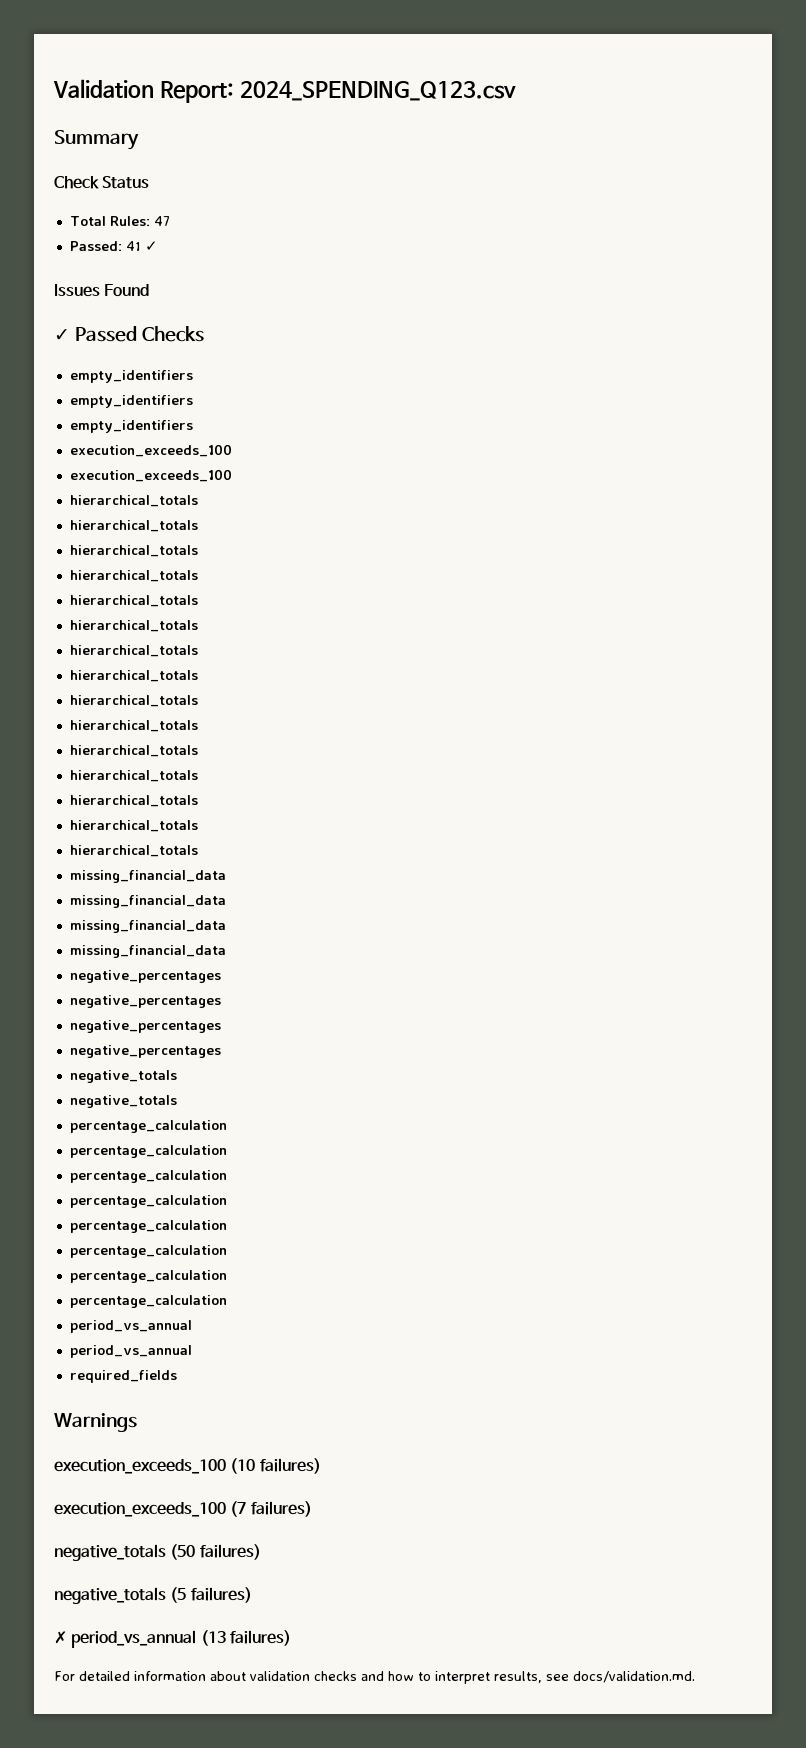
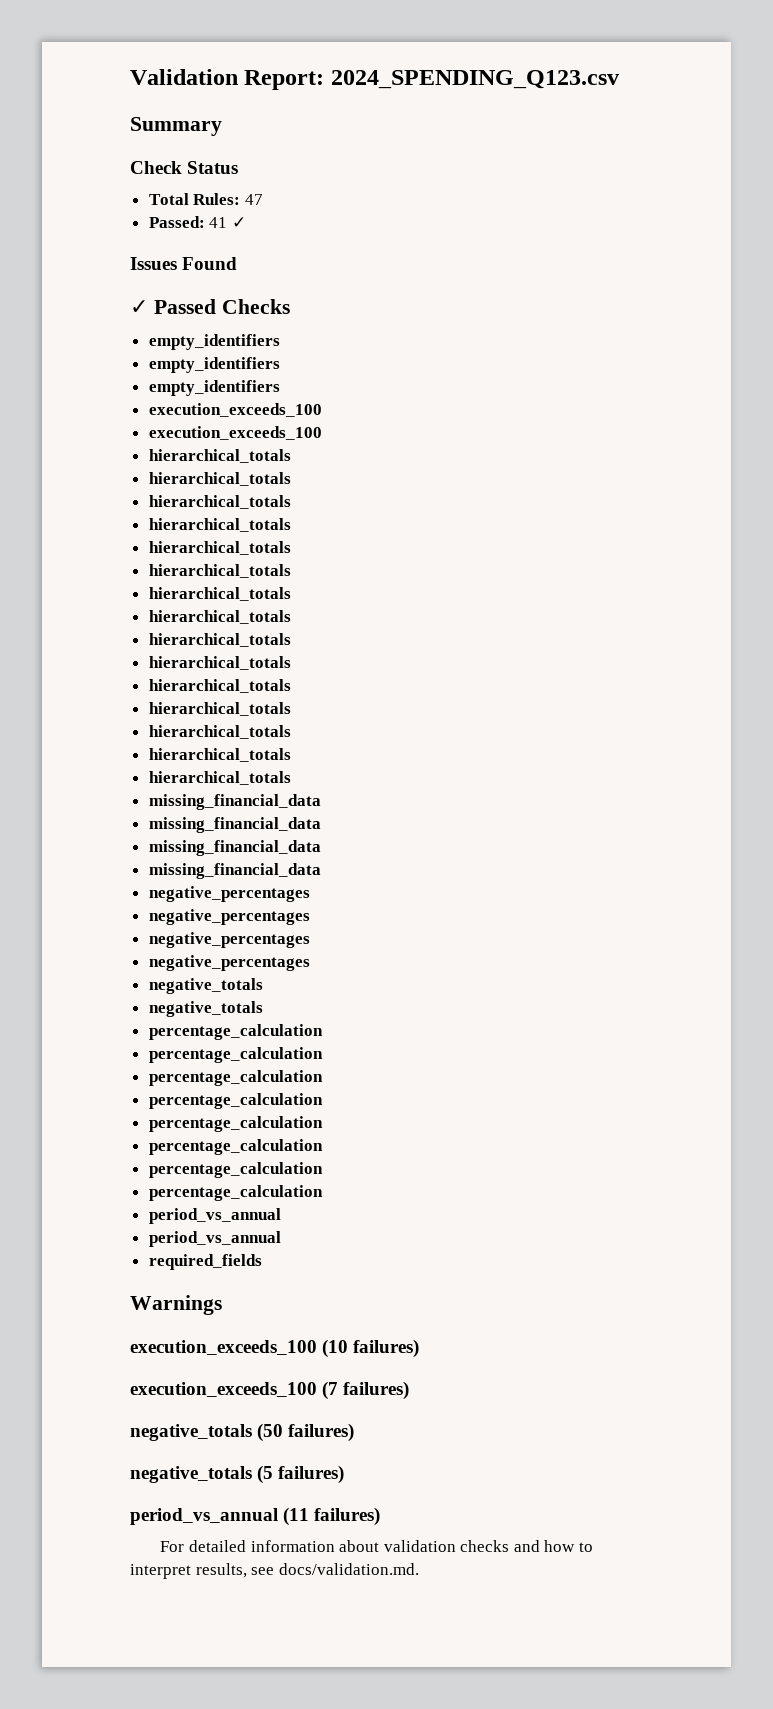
[54,1630,226,1648] ✗ period_vs_annual (13 -> [130,1507,310,1526] period_vs_annual (11

